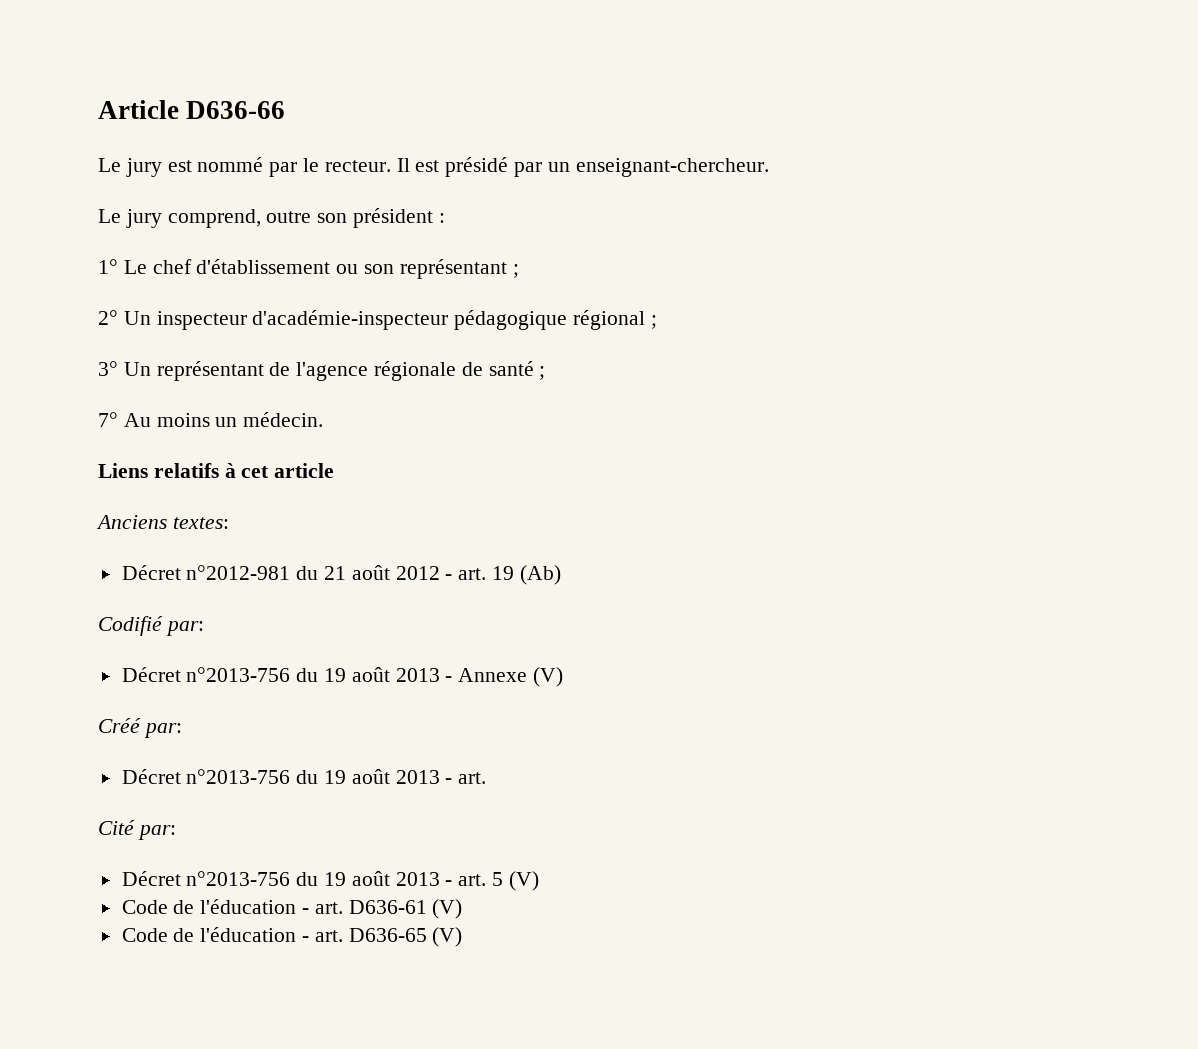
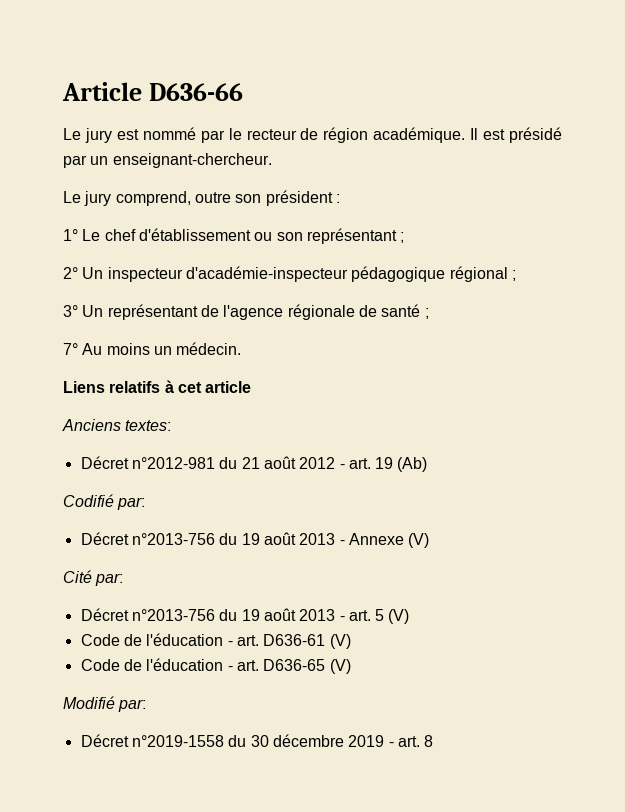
[324,160,391,172] recteur. -> [246,127,466,143] recteur de région académique.
[98,718,182,738] [121,769,487,784] // Créé par: // Décret n°2013-756 du 19 août 2013 - art. -> (430, 540) none
(463, 937) none -> [63,696,147,712] [80,734,434,747] // Modifié par: // Décret n°2019-1558 du 30 décembre 2019 - art. 8

